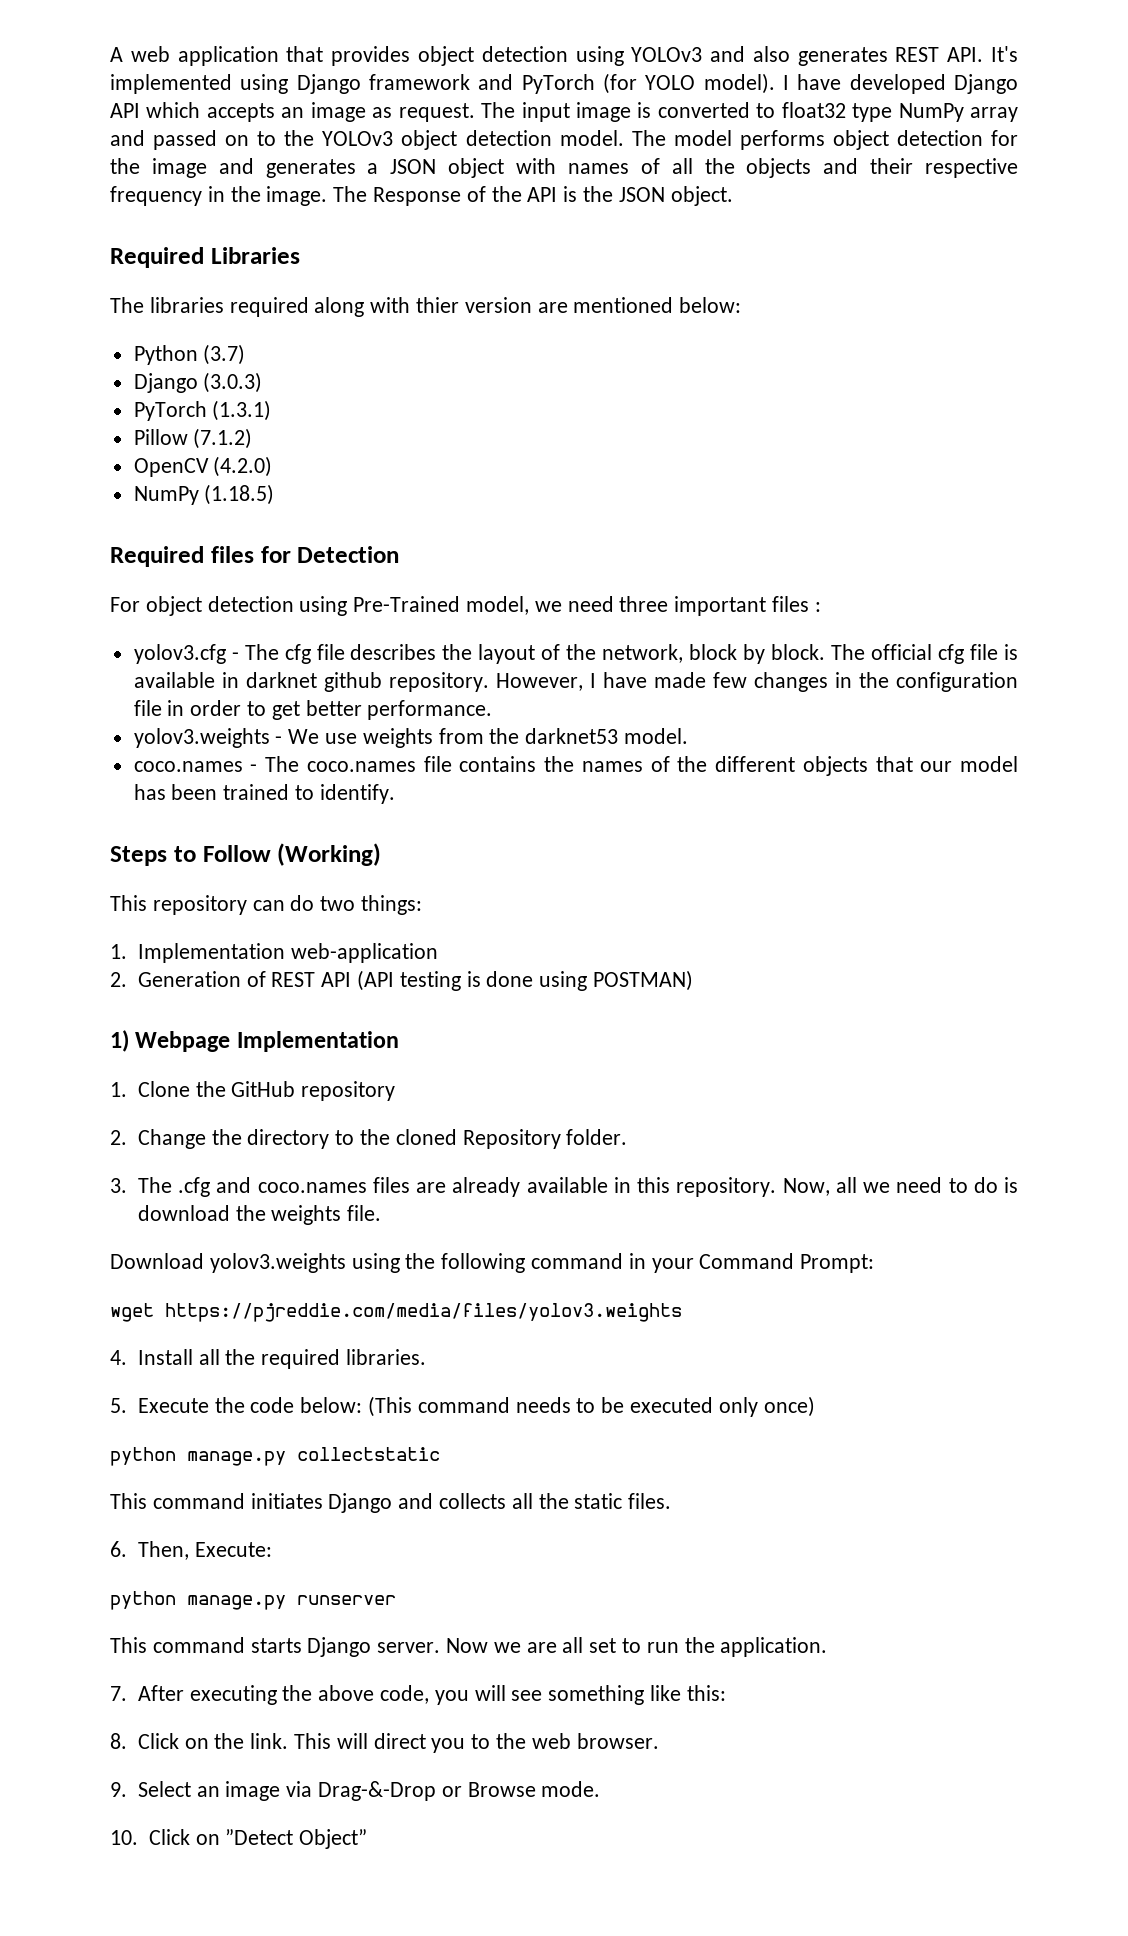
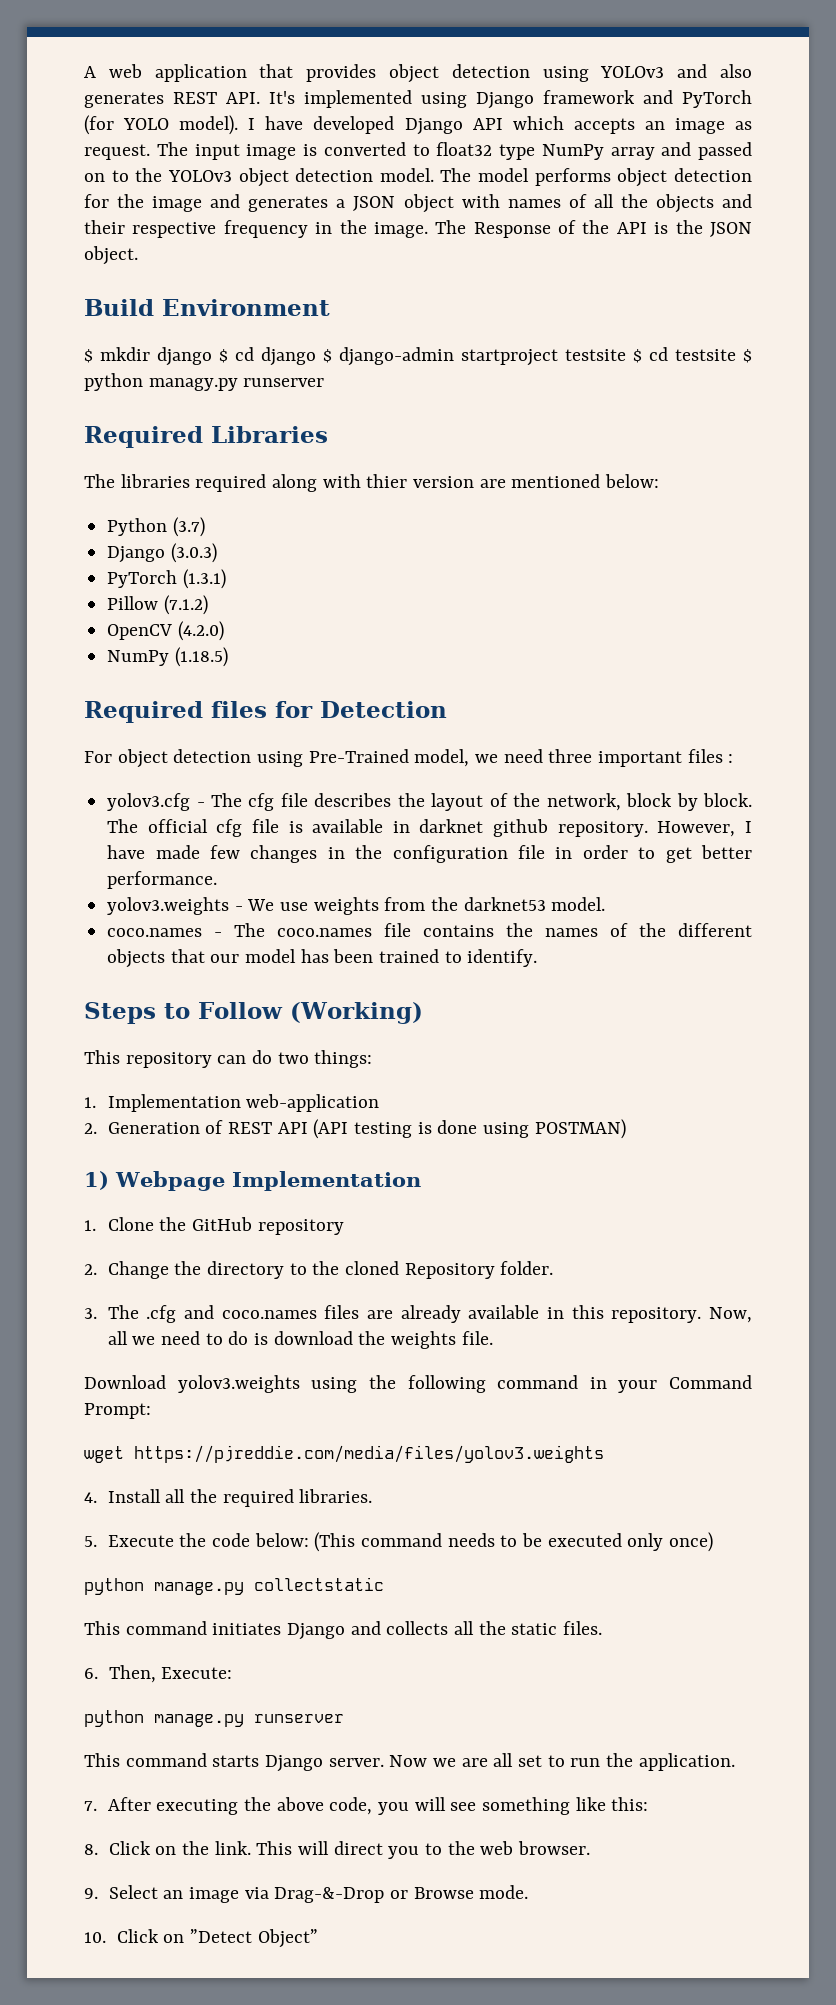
(733, 196) none -> [84,299,330,316] [84,347,752,366] [84,373,325,391] // Build Environment // $ mkdir django $ cd django $ django-admin startproject testsite $ cd testsite $ python managy.py runserver

